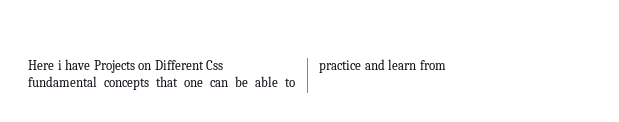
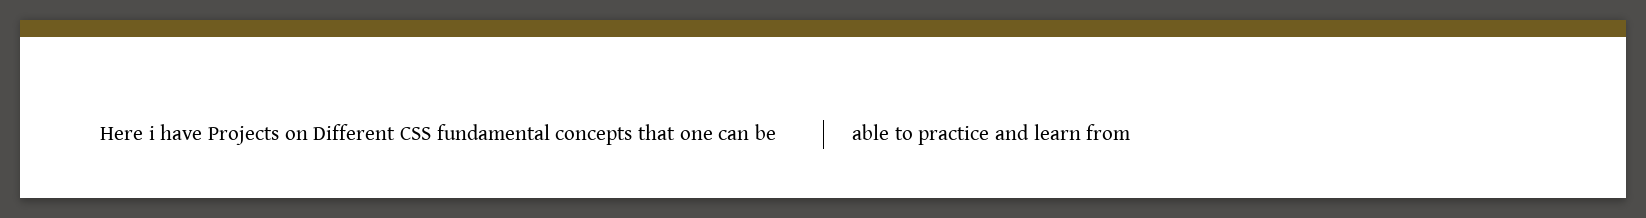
[206,60,224,70] Css -> [400,127,432,140] CSS

